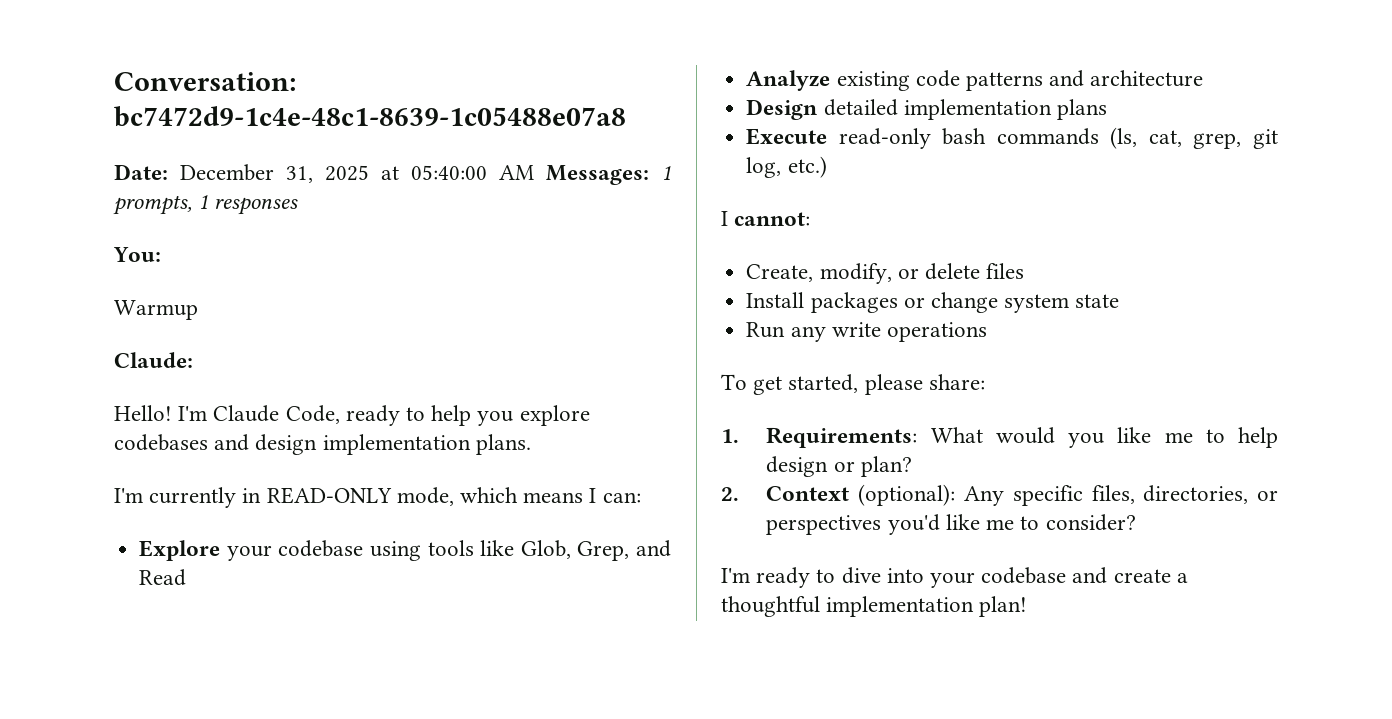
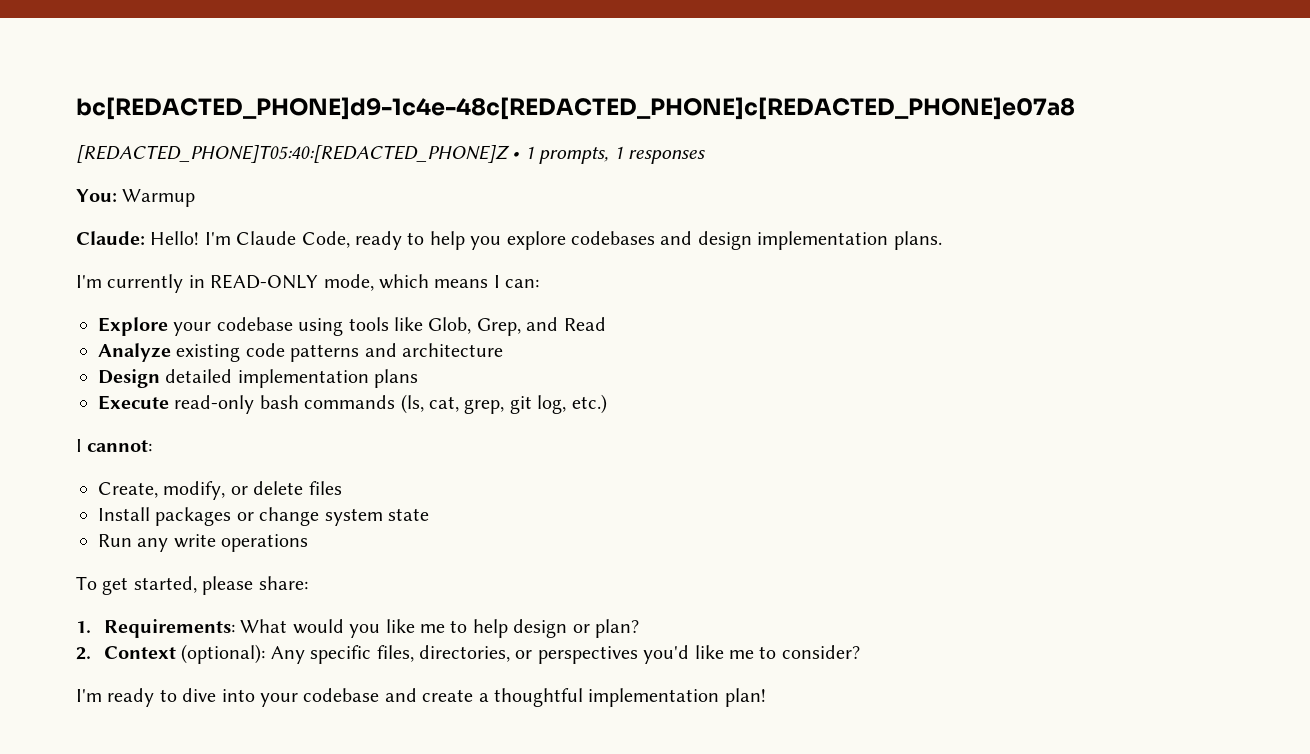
[114,72,296,91] [114,106,626,127] [114,164,649,185] Conversation: bc7472d9-1c4e-48c1-8639-1c05488e07a8 // Date: December 31, 2025 at 05:40:00 AM Messages: -> [76,97,1075,120] [76,145,521,163] bc[REDACTED_PHONE]d9-1c4e-48c[REDACTED_PHONE]c[REDACTED_PHONE]e07a8 // [REDACTED_PHONE]T05:40:[REDACTED_PHONE]Z •
(161, 254) // -> (117, 195) none
(193, 360) // -> (145, 238) none

